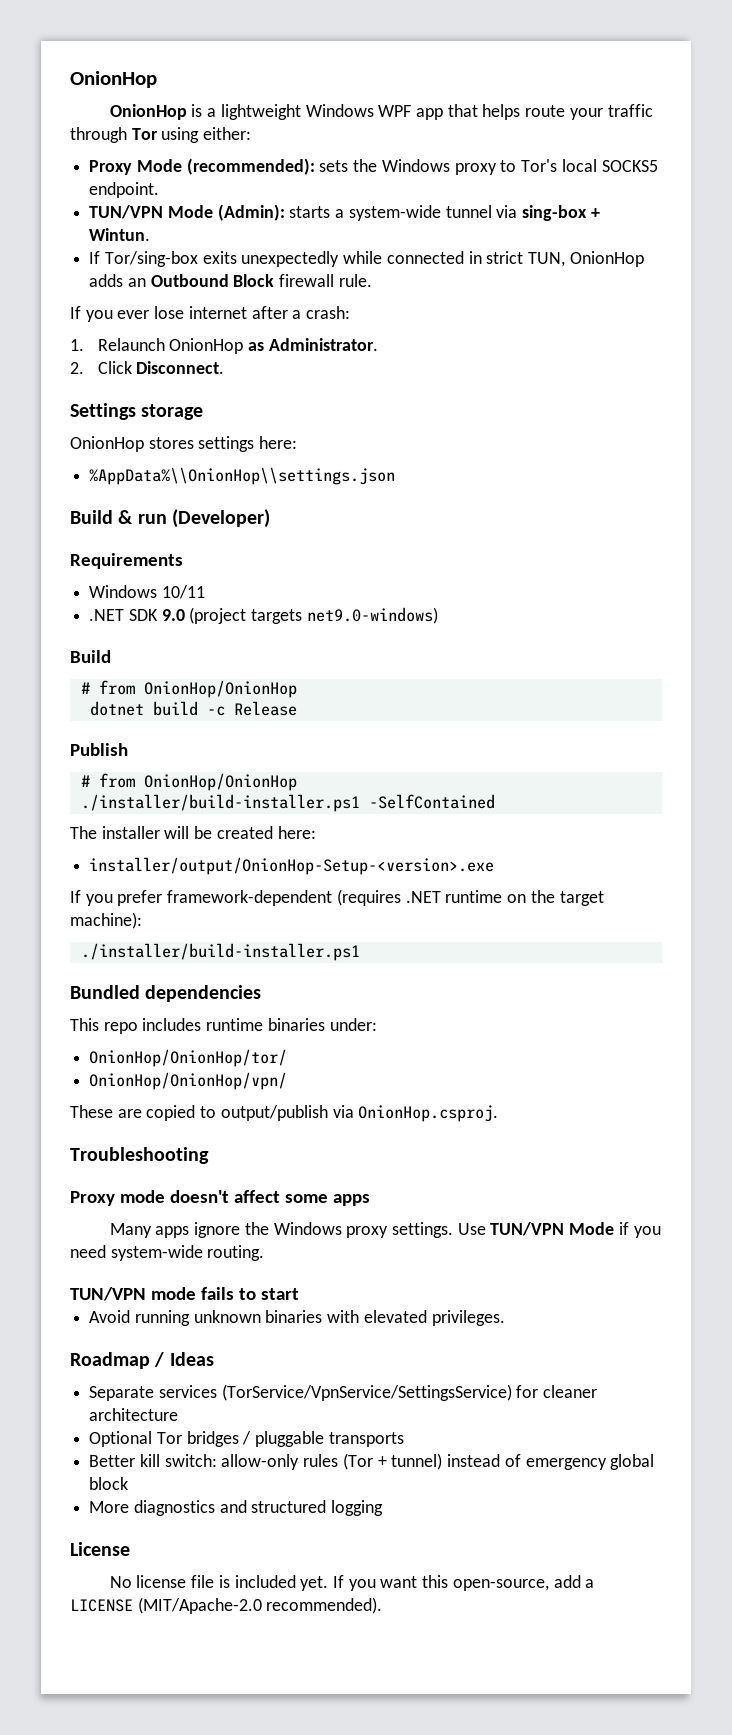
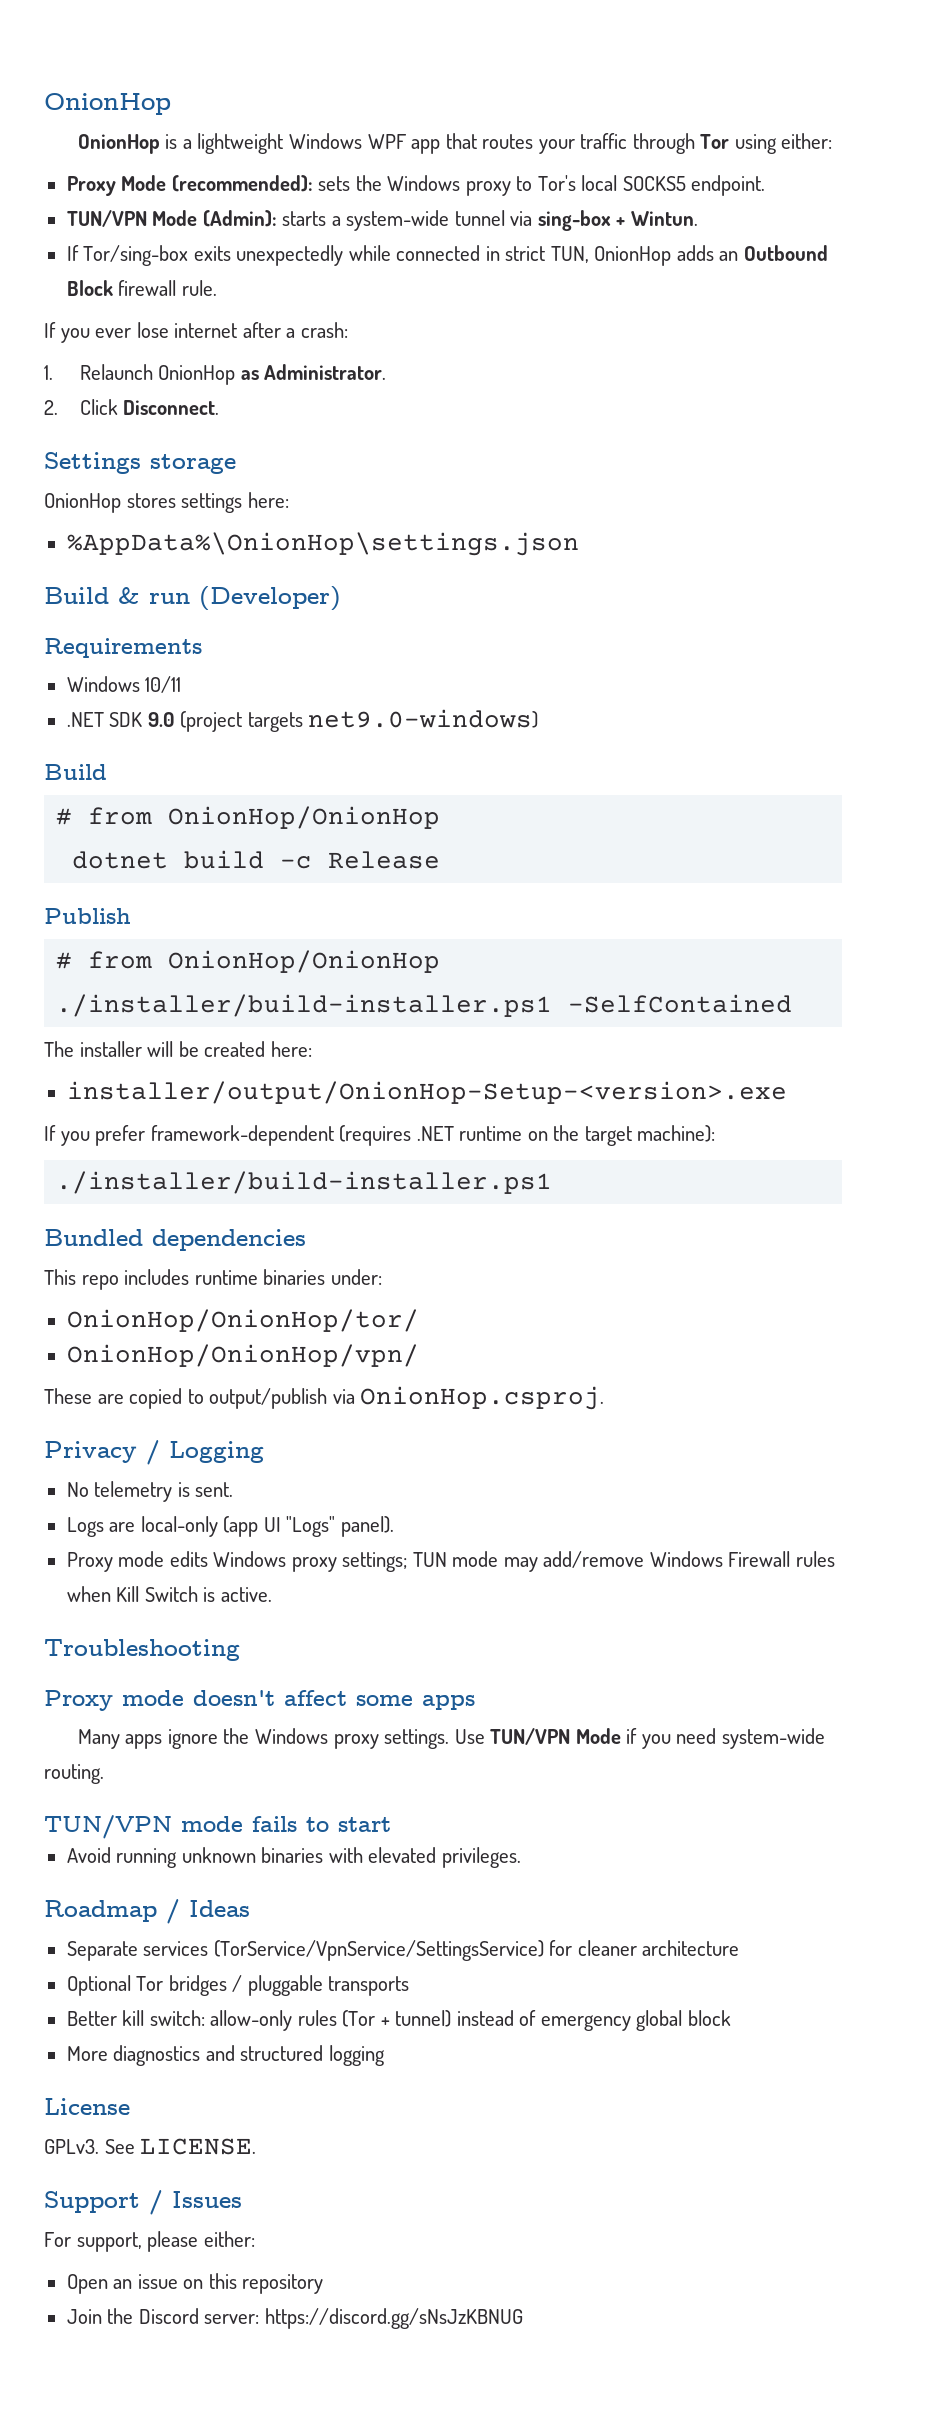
[482,104,566,120] helps route -> [482,134,534,149] routes
[89,467,396,485] %AppData%\\OnionHop\\settings.json -> [66,532,579,556] %AppData%\OnionHop\settings.json
(499, 1113) none -> [44,1440,264,1465] [66,1481,234,1502] [66,1516,394,1537] [66,1551,835,1572] [66,1586,272,1602] // Privacy / Logging // No telemetry is sent. // Logs are local-only (app UI "Logs" panel). // Proxy mode edits Windows proxy settings; TUN mode may add/remove Windows Firewall rules when Kill Switch is active.
[109,1575,595,1591] [70,1597,383,1614] No license file is included yet. If you want this open-source, add a LICENSE (MIT/Apache-2.0 recommended). -> [44,2138,257,2155] [44,2190,242,2215] [44,2231,255,2252] [66,2273,324,2294] [66,2308,523,2329] GPLv3. See LICENSE. // Support / Issues // For support, please either: // Open an issue on this repository // Join the Discord server: https://discord.gg/sNsJzKBNUG

